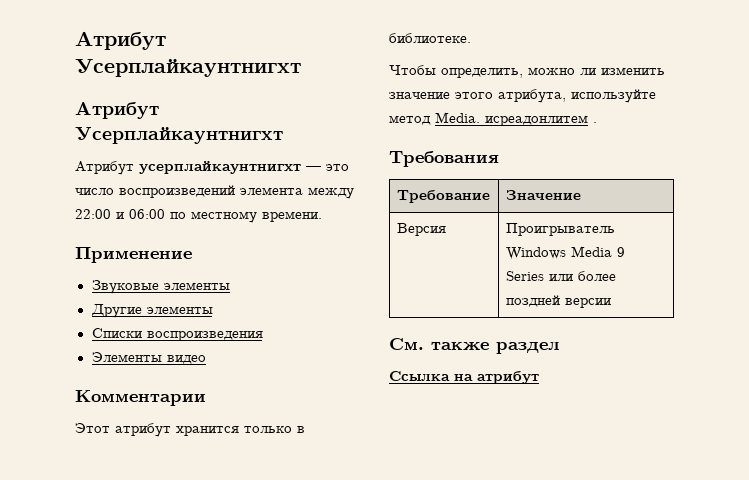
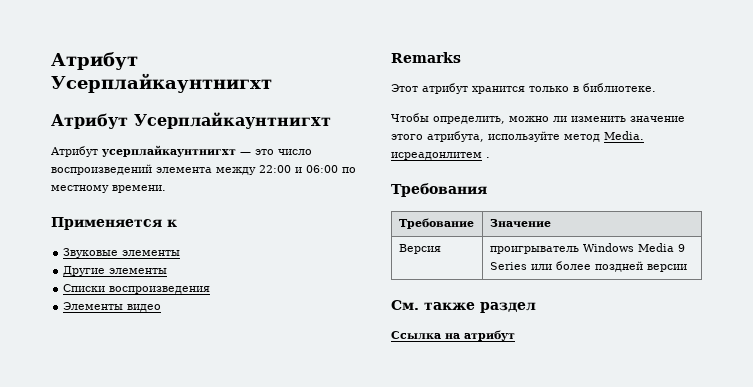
[75,247,192,263] Применение -> [51,217,177,230] Применяется к
[75,390,206,406] Комментарии -> [391,52,461,63] Remarks
[505,223,615,236] Проигрыватель -> [489,246,579,254] проигрыватель

